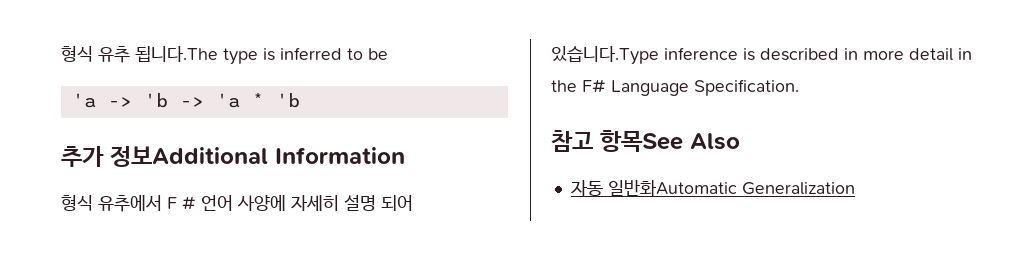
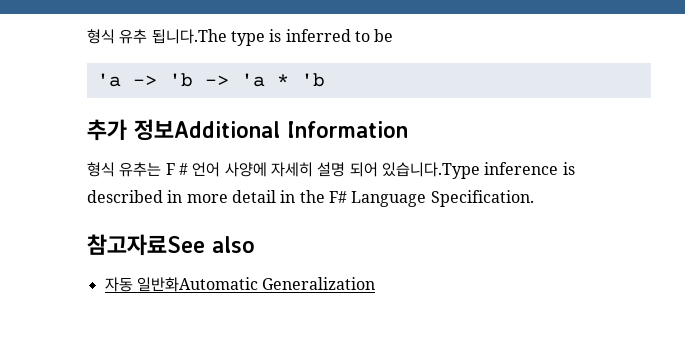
[98,195,162,212] 유추에서 -> [119,162,162,177] 유추는
[551,130,740,152] 참고 항목See Also -> [87,234,255,256] 참고자료See also

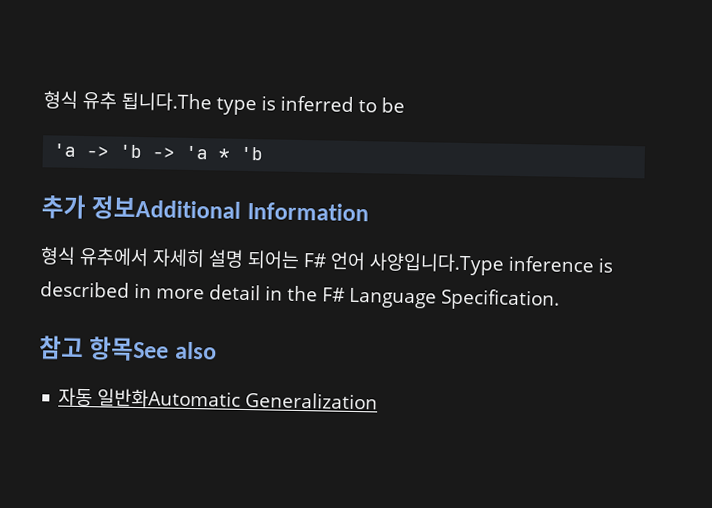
[119,162,480,179] 유추는 F # 언어 사양에 자세히 설명 되어 있습니다.Type -> [79,246,505,276] 유추에서 자세히 설명 되어는 F# 언어 사양입니다.Type
[87,234,205,256] 참고자료See -> [39,335,170,362] 참고 항목See

